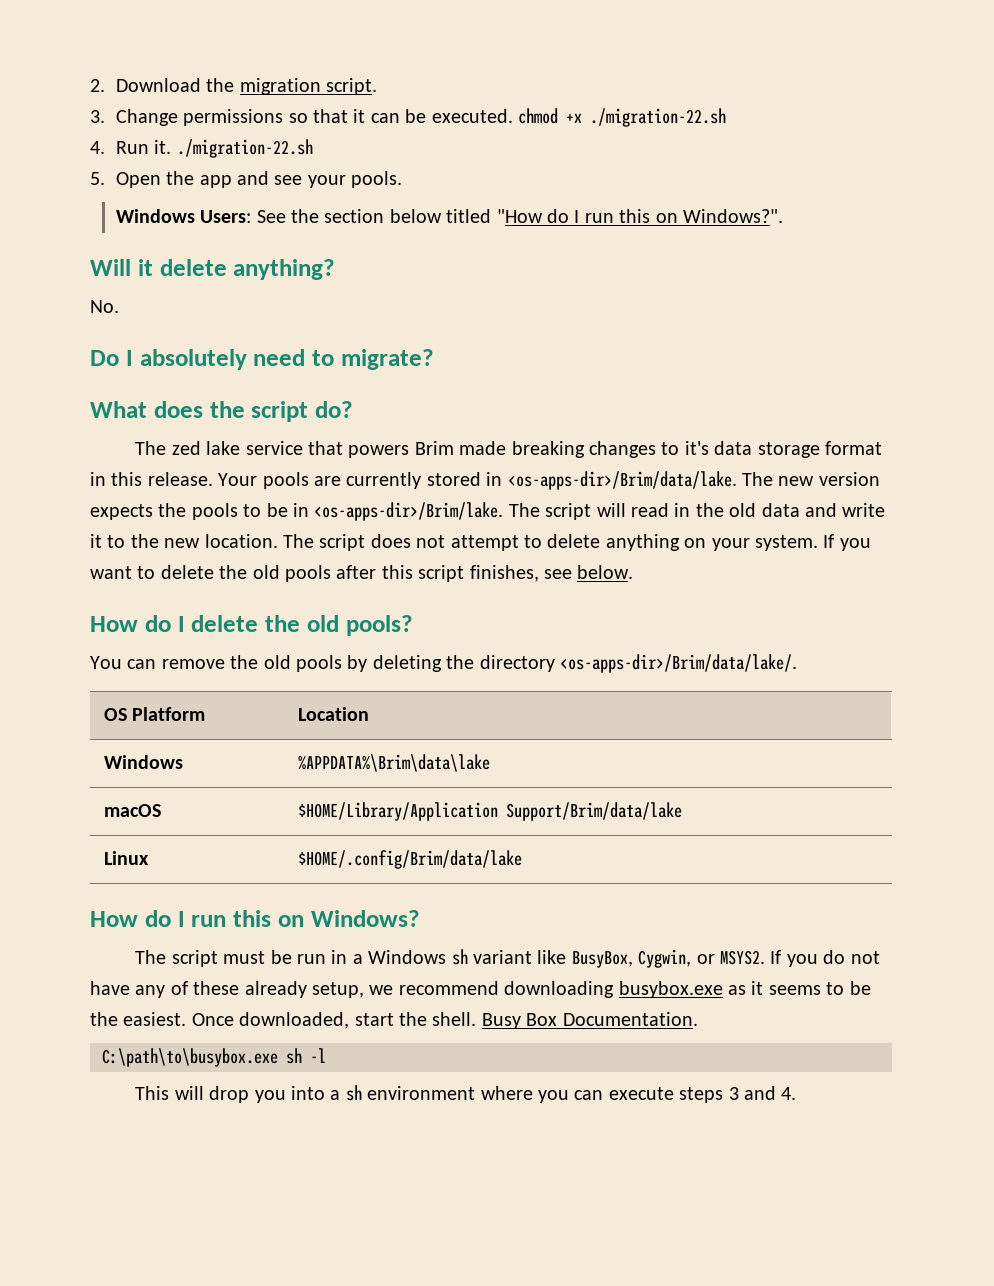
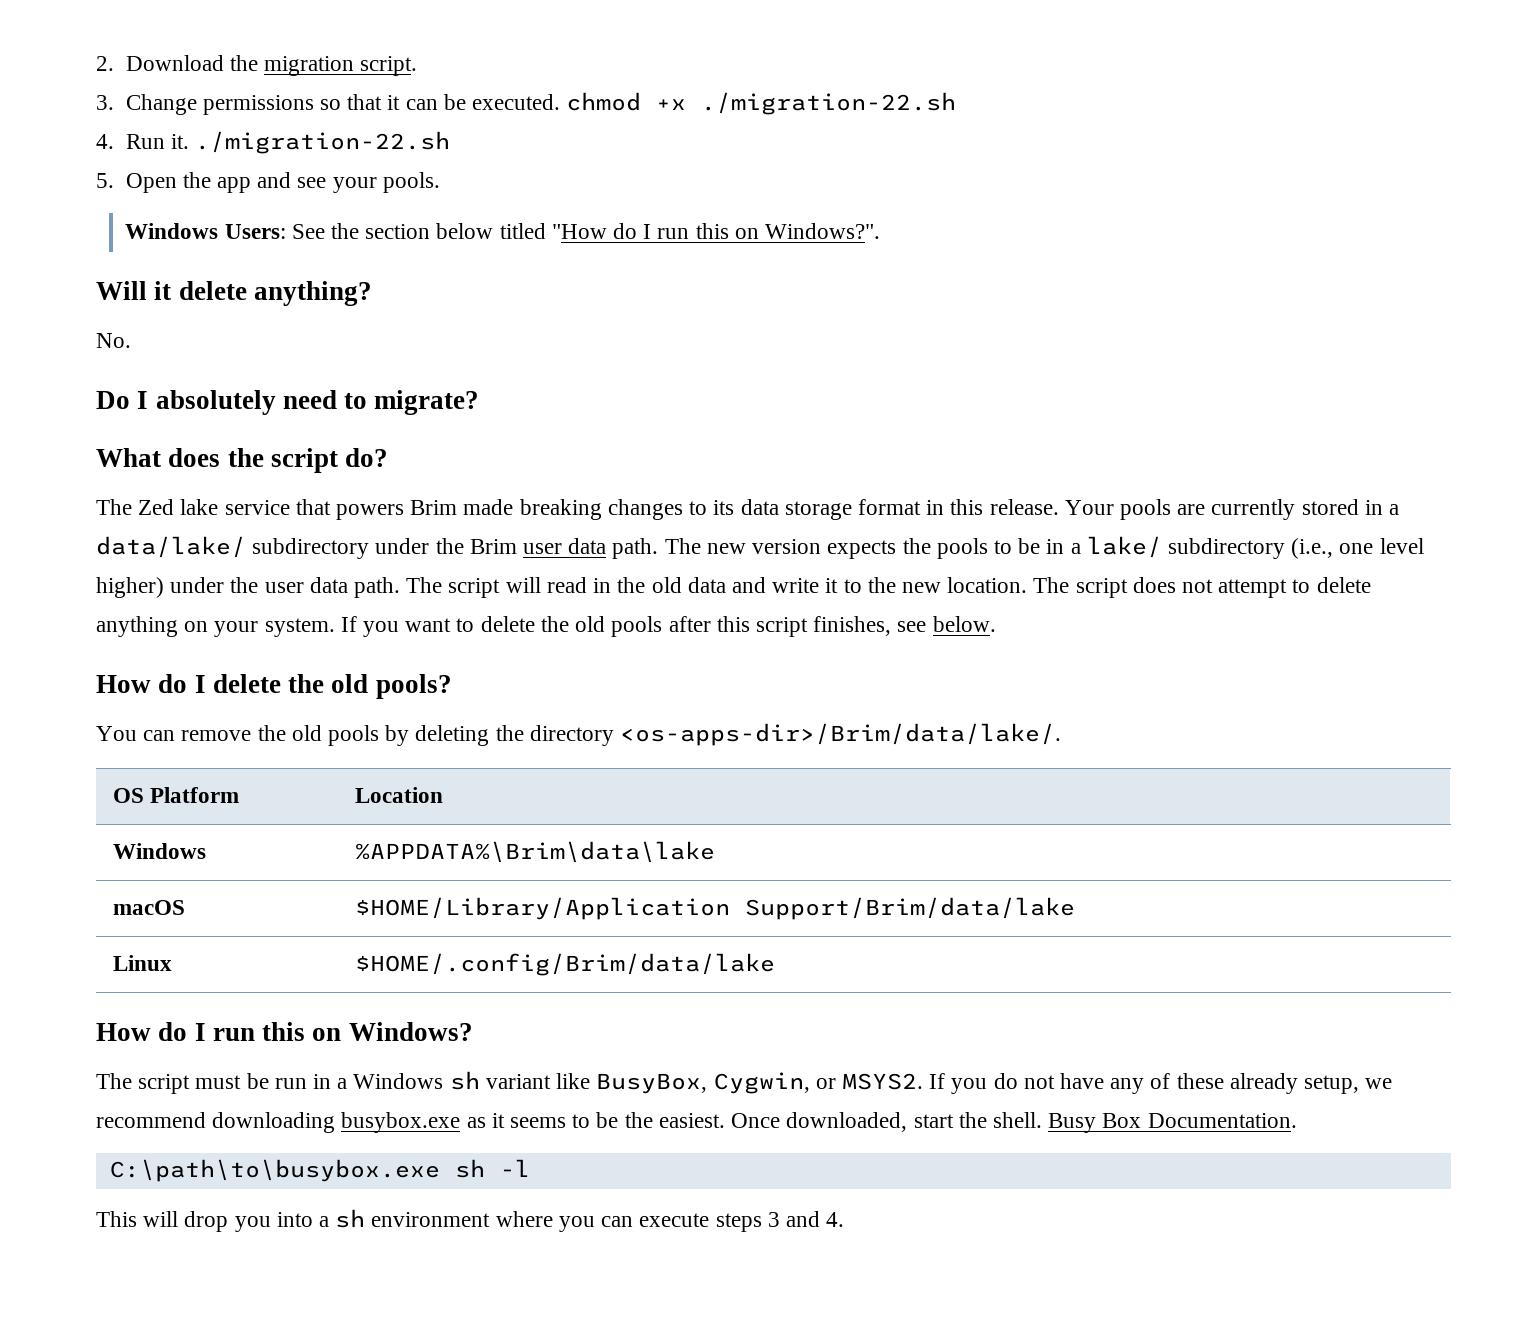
[171,441,201,455] zed -> [138,499,175,515] Zed
[684,441,709,455] it's -> [713,500,735,515] its
[507,471,737,490] <os-apps-dir>/Brim/data/lake. -> [1389,504,1400,515] [96,536,659,559] a data/lake/ subdirectory under the Brim user data path.
[314,502,504,521] <os-apps-dir>/Brim/lake. -> [1070,536,1424,559] [96,577,401,598] a lake/ subdirectory (i.e., one level higher) under the user data path.

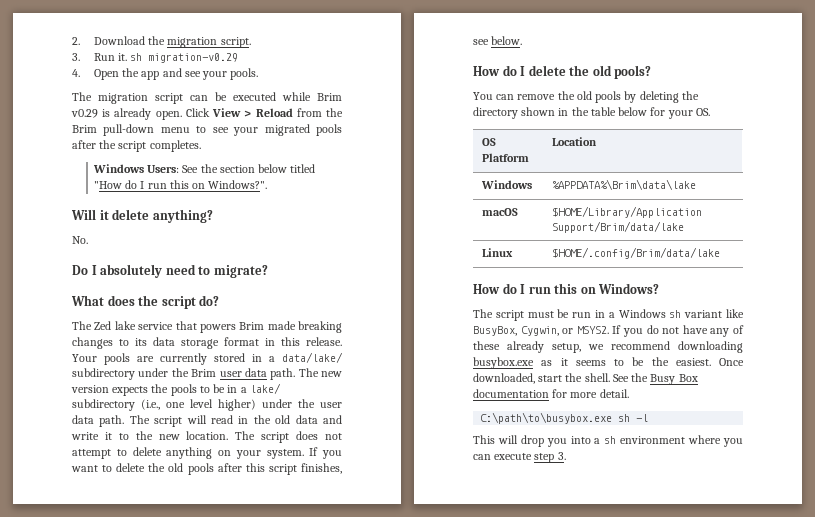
[125,92,957,115] [96,131,450,154] [96,173,114,188] Change permissions so that it can be executed. chmod +x ./migration-22.sh // 4. Run it. ./migration-22.sh // 5. -> [94,53,239,63] [72,69,80,77] Run it. sh migration-v0.29 // 4.
(440, 182) none -> [72,92,342,104] [71,108,343,120] [72,124,342,136] [72,140,201,152] // The migration script can be executed while Brim v0.29 is already open. Click View > Reload from the Brim pull-down menu to see your migrated pools after the script completes.
[620,723,1062,746] <os-apps-dir>/Brim/data/lake/. -> [521,107,710,119] shown in the table below for your OS.
[1048,1113,1297,1133] Busy Box Documentation. -> [612,373,698,385] [473,389,629,398] See the Busy Box documentation for more detail.
[715,1211,845,1232] steps 3 and 4. -> [534,452,566,463] step 3.

